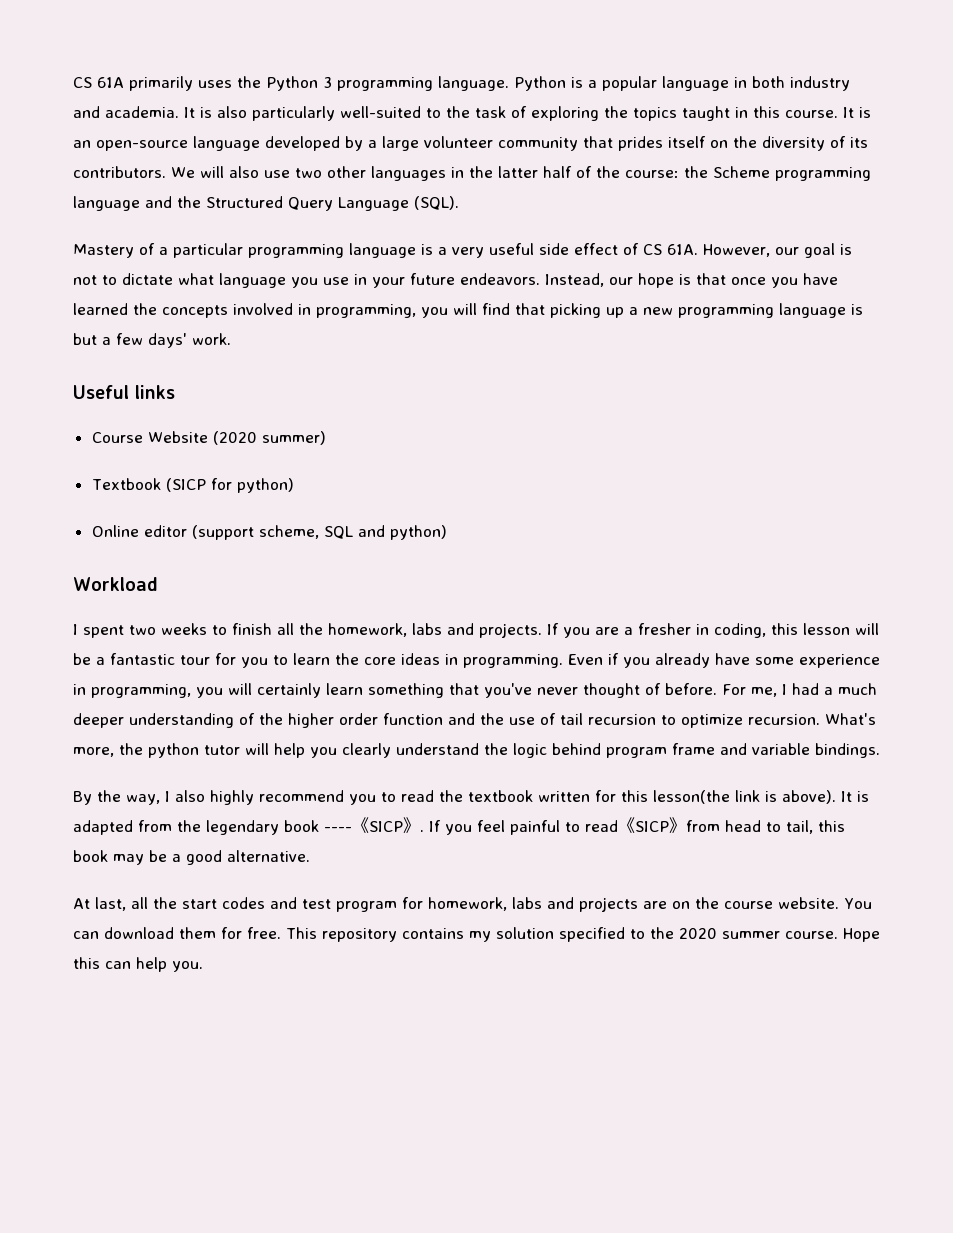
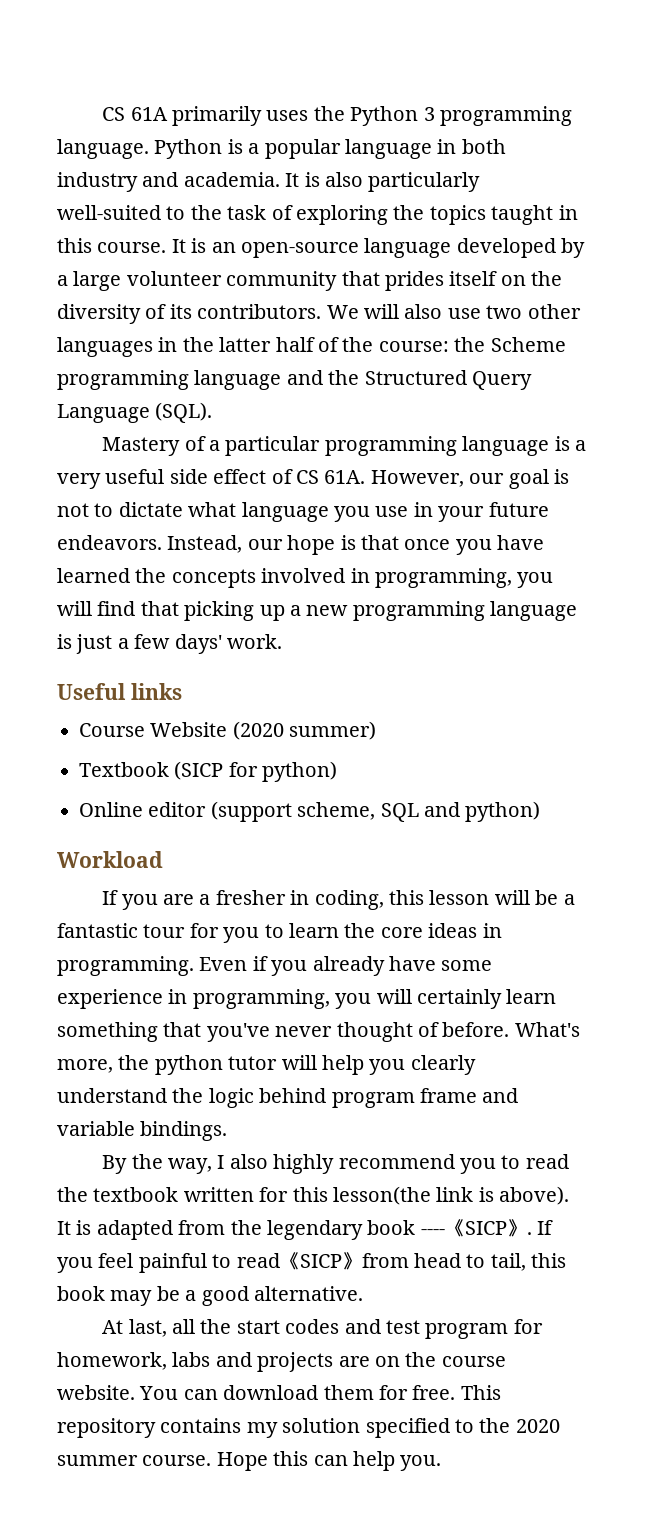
[73,333,97,345] but -> [76,634,113,654] just
[73,623,542,638] I spent two weeks to finish all the homework, labs and projects. -> (163, 859) none
[722,683,877,697] [73,713,820,728] For me, I had a much deeper understanding of the higher order function and the use of tail recursion to optimize recursion. -> (510, 1029) none

